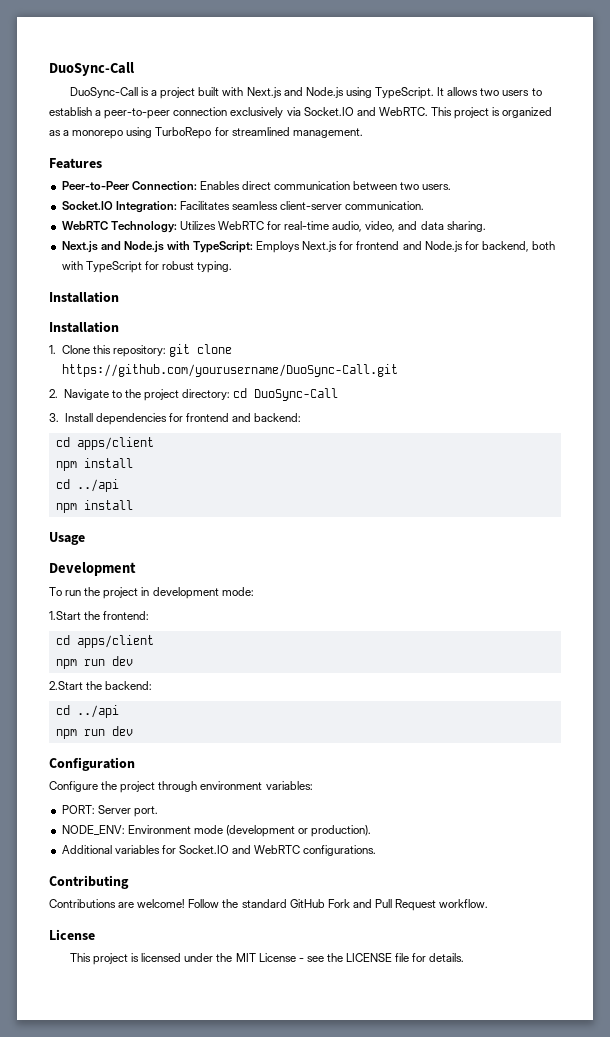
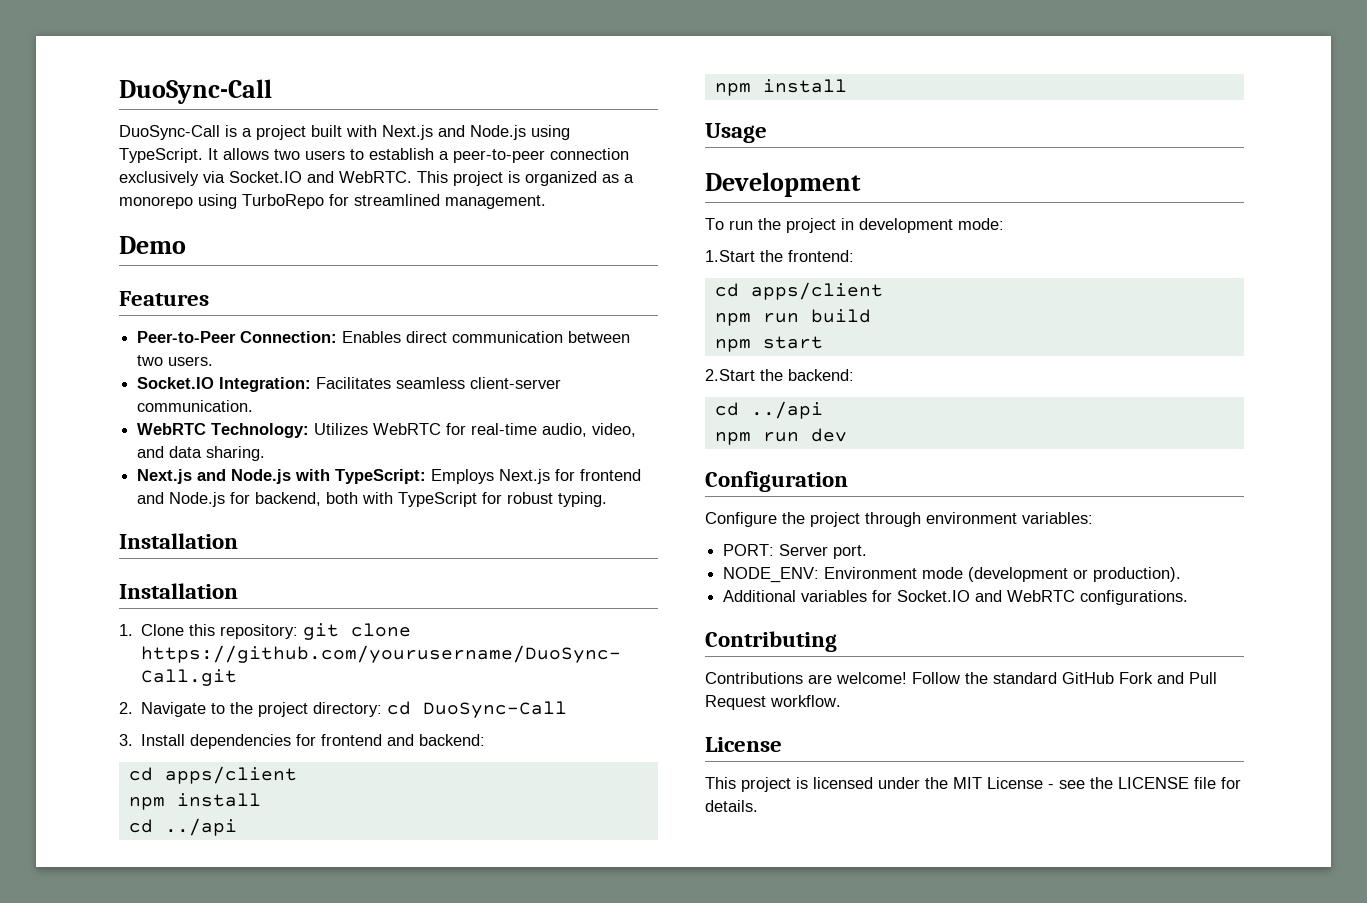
(363, 133) none -> [119,236,186,254] // Demo
[111,656,133,666] dev -> [810,309,871,323] [714,336,823,352] build // npm start

